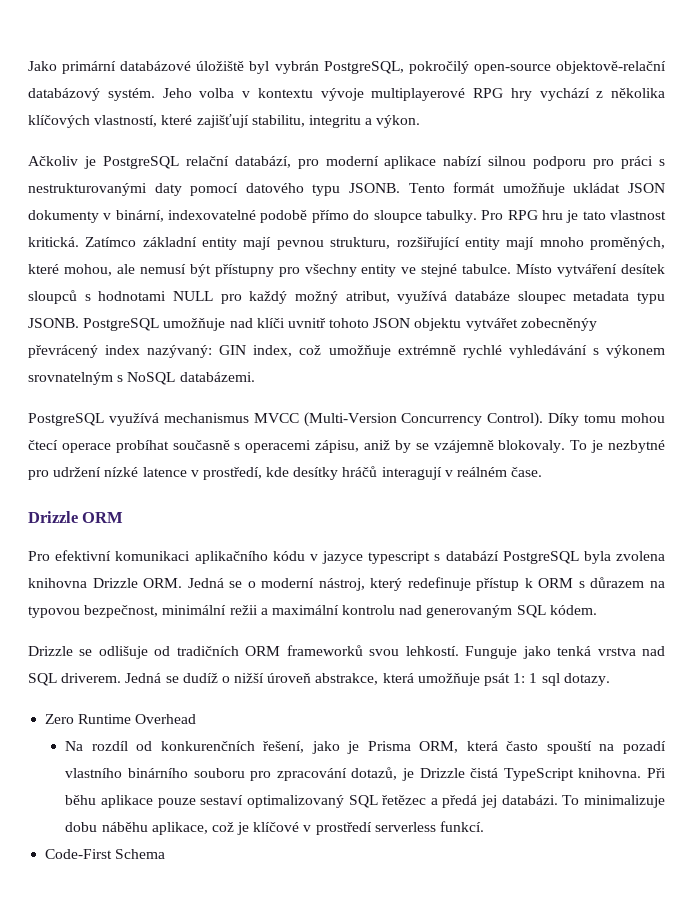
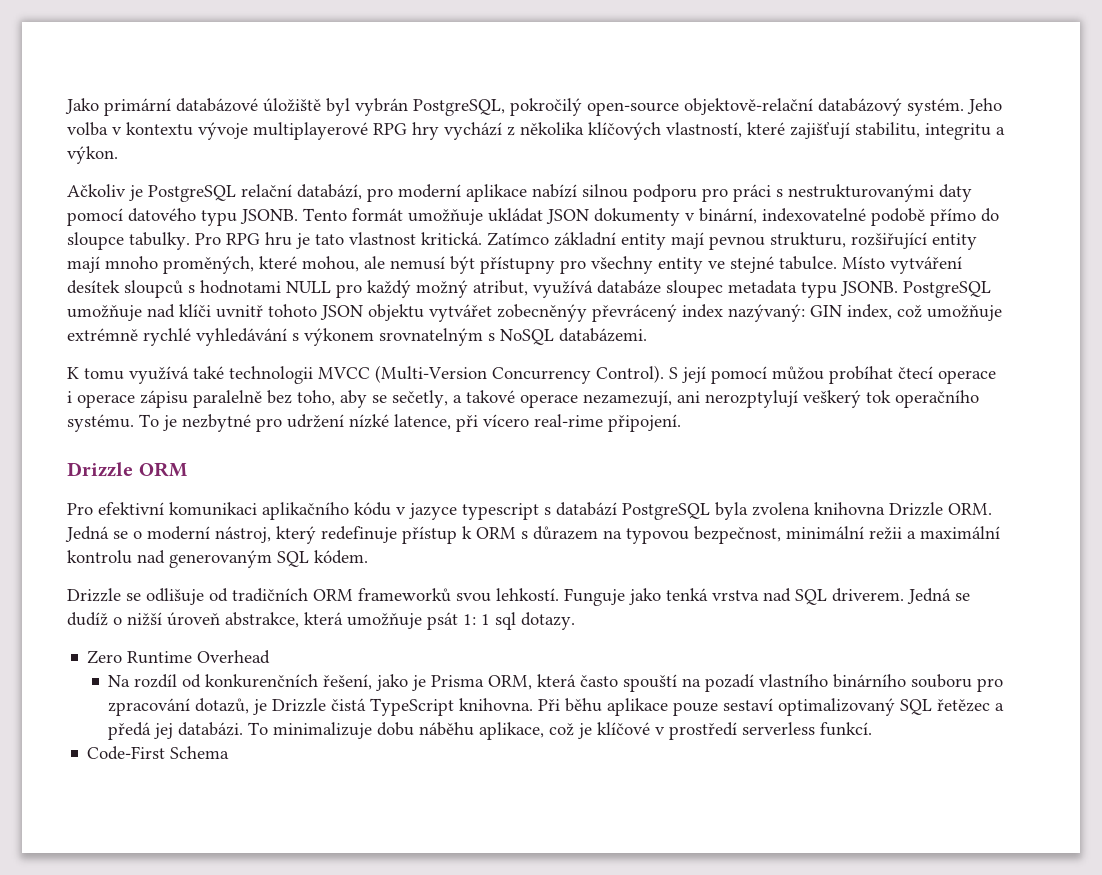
[28,412,666,427] [28,440,566,453] PostgreSQL využívá mechanismus MVCC (Multi-Version Concurrency Control). Díky tomu mohou čtecí operace probíhat současně s operacemi zápisu, aniž by se vzájemně blokovaly. -> [67,365,996,384] [67,390,979,408] [67,414,134,432] K tomu využívá také technologii MVCC (Multi-Version Concurrency Control). S její pomocí můžou probíhat čtecí operace i operace zápisu paralelně bez toho, aby se sečetly, a takové operace nezamezují, ani nerozptylují veškerý tok operačního systému.
[142,466,543,480] latence v prostředí, kde desítky hráčů interagují v reálném čase. -> [394,414,681,432] latence, při vícero real-rime připojení.

